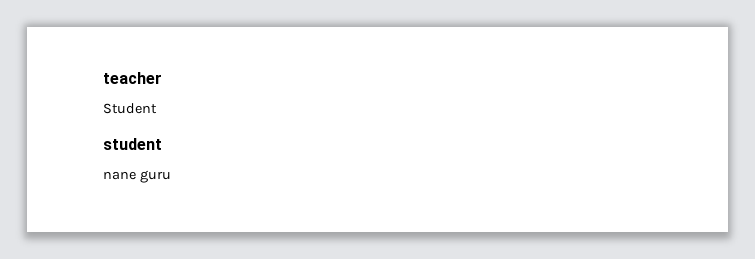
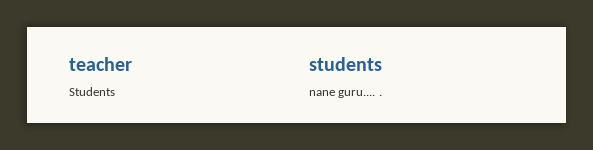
[103,103,157,114] [103,138,162,150] Student // student -> [69,87,115,96] [309,57,382,71] Students // students
[139,170,171,183] guru -> [338,90,382,98] guru.... .

